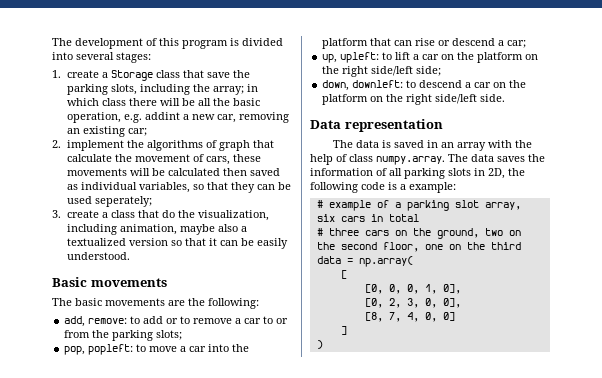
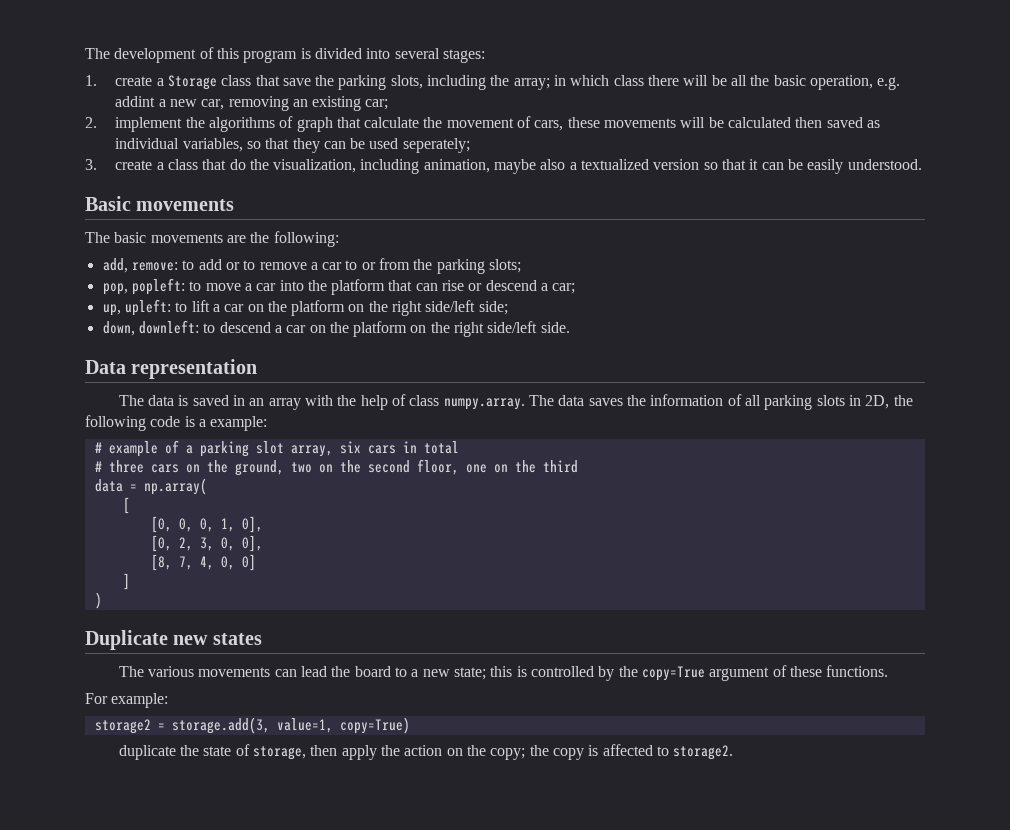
(323, 344) none -> [85,630,262,650] [118,665,889,681] [85,693,169,708] [94,717,410,734] [118,744,734,760] // Duplicate new states // The various movements can lead the board to a new state; this is controlled by the copy=True argument of these functions. // For example: // storage2 = storage.add(3, value=1, copy=True) // duplicate the state of storage, then apply the action on the copy; the copy is affected to storage2.

